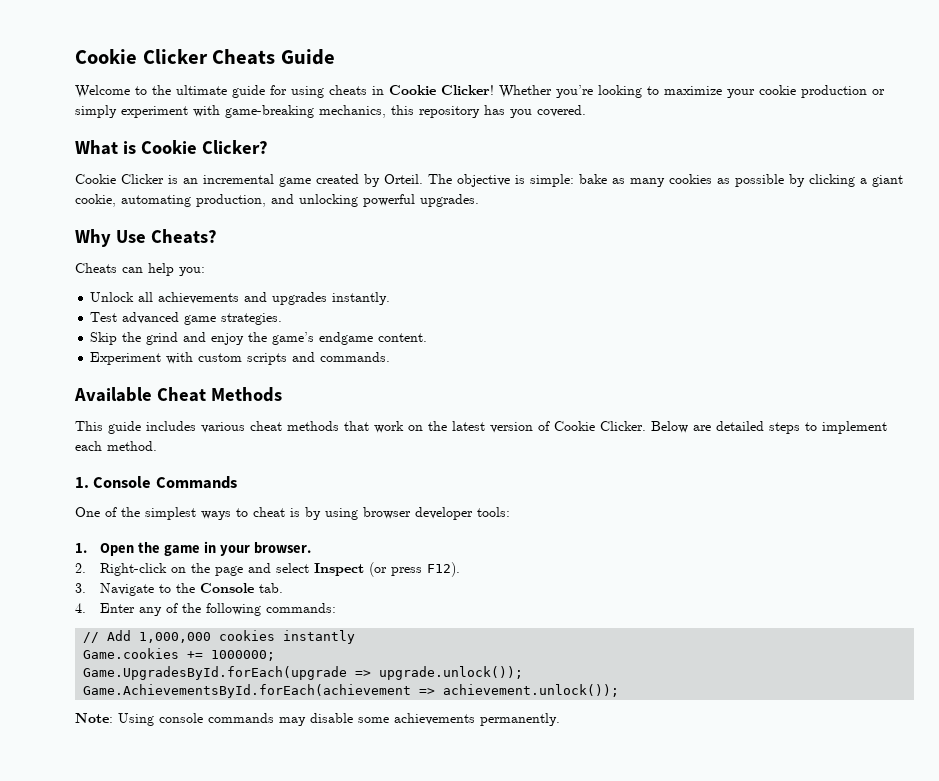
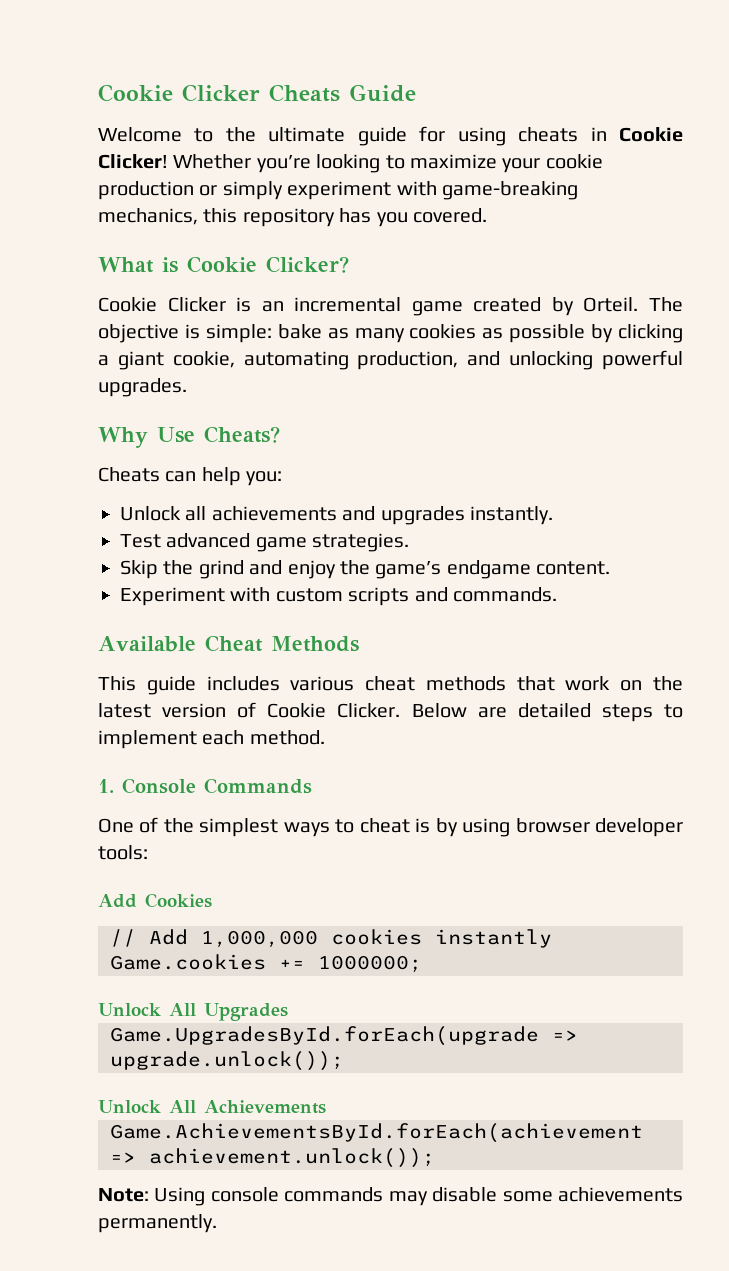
[75,541,312,556] [75,562,461,577] [75,583,284,596] [75,603,337,616] 1. Open the game in your browser. // 2. Right-click on the page and select Inspect (or press F12). // 3. Navigate to the Console tab. // 4. Enter any of the following commands: -> [98,893,212,908] Add Cookies
(276, 655) none -> [98,1003,288,1021] // Unlock All Upgrades
(524, 673) none -> [98,1100,326,1114] // Unlock All Achievements

